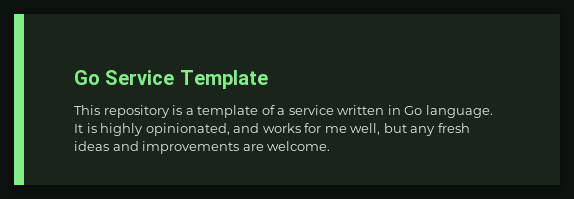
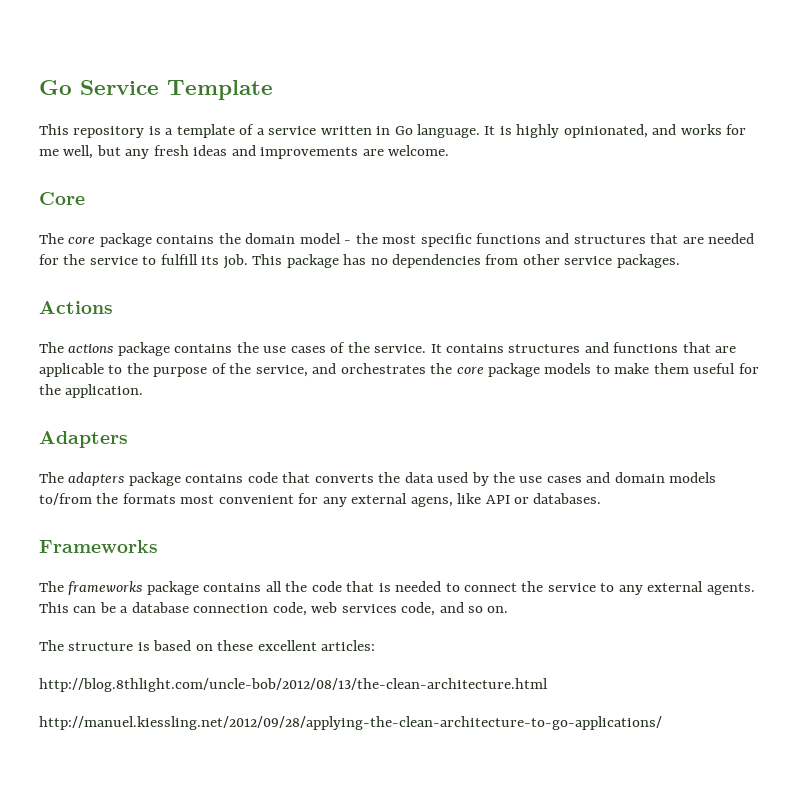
(331, 146) none -> [39,192,85,205] [39,233,755,247] [39,254,680,269] [39,301,113,314] [39,342,737,356] [39,363,759,377] [39,384,144,398] [39,431,128,448] [39,472,717,486] [39,493,602,507] [39,540,158,553] [39,581,755,595] [39,602,509,616] [39,640,376,651] [39,678,548,692] [39,716,662,730] // Core // The core package contains the domain model - the most specific functions and structures that are needed for the service to fulfill its job. This package has no dependencies from other service packages. // Actions // The actions package contains the use cases of the service. It contains structures and functions that are applicable to the purpose of the service, and orchestrates the core package models to make them useful for the application. // Adapters // The adapters package contains code that converts the data used by the use cases and domain models to/from the formats most convenient for any external agens, like API or databases. // Frameworks // The frameworks package contains all the code that is needed to connect the service to any external agents. This can be a database connection code, web services code, and so on. // The structure is based on these excellent articles: // http://blog.8thlight.com/uncle-bob/2012/08/13/the-clean-architecture.html // http://manuel.kiessling.net/2012/09/28/applying-the-clean-architecture-to-go-applications/

